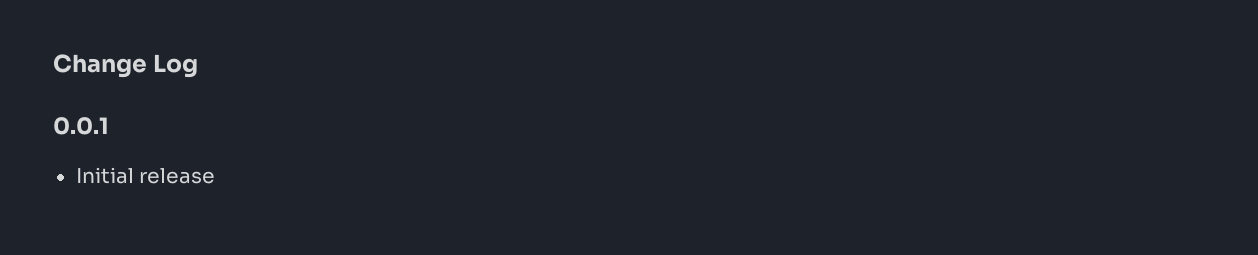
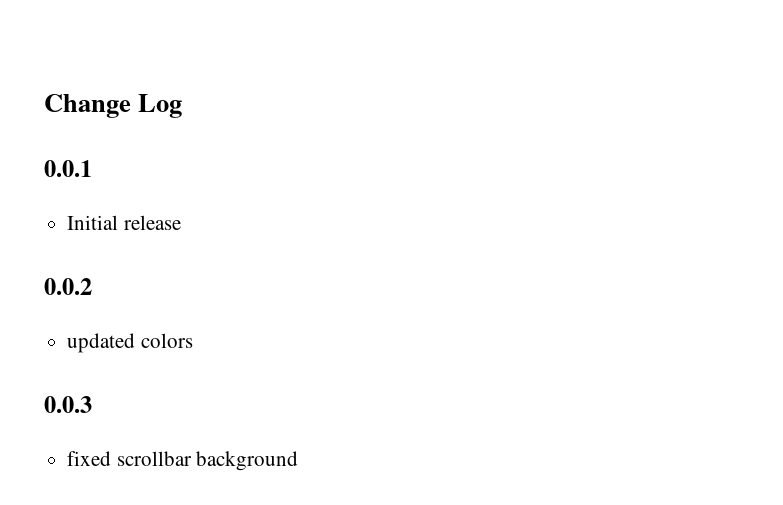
(216, 176) none -> [44,278,92,295] [67,333,193,353] [44,396,92,413] [67,451,299,471] // 0.0.2 // updated colors // 0.0.3 // fixed scrollbar background

